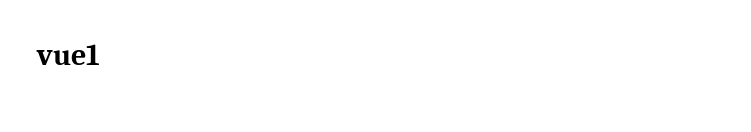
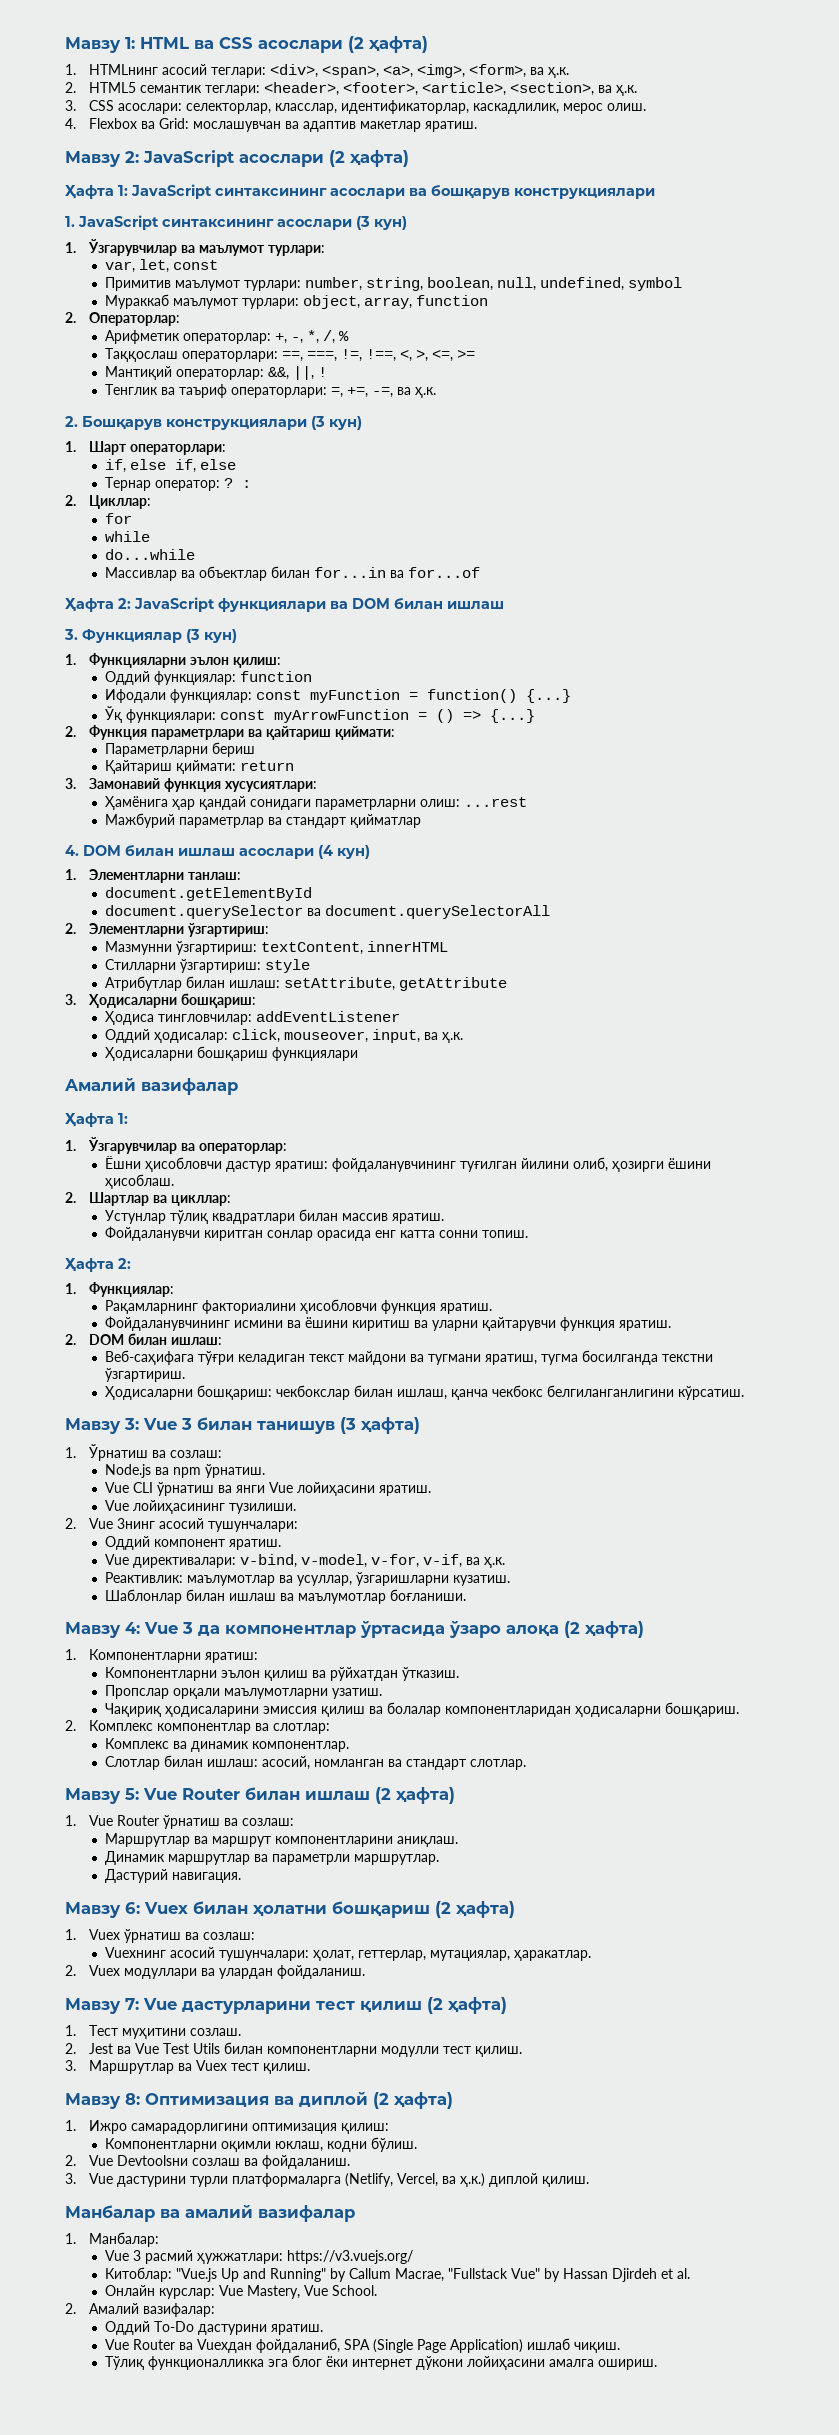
[36,44,100,65] vue1 -> [65,36,428,53] [65,64,570,78] [65,82,638,96] [65,100,647,114] [65,118,478,132] [65,150,409,167] [65,184,655,199] [65,215,407,230] [65,239,326,256] [104,259,218,273] [104,277,682,291] [104,294,488,309] [65,312,181,326] [104,330,349,344] [104,348,475,362] [104,366,327,380] [104,384,436,398] [65,416,362,430] [65,441,227,455] [104,459,236,473] [104,477,251,491] [65,495,152,509] [104,513,132,524] [104,531,150,542] [104,549,195,560] [104,566,480,581] [65,597,504,612] [64,629,237,643] [65,653,282,668] [104,671,312,685] [104,689,571,703] [104,706,535,723] [65,725,396,740] [104,742,255,757] [104,760,294,774] [65,778,318,792] [104,796,527,810] [104,813,421,828] [65,844,370,859] [65,869,242,883] [104,887,312,901] [104,905,550,919] [65,923,270,937] [104,941,448,955] [104,959,310,973] [104,976,507,991] [65,993,257,1008] [104,1011,400,1025] [104,1029,463,1043] [104,1046,358,1061] [65,1078,238,1095] [65,1113,128,1127] [65,1137,288,1154] [104,1156,711,1172] [104,1174,174,1189] [65,1192,232,1206] [104,1209,444,1224] [104,1226,528,1241] [65,1258,131,1272] [65,1282,175,1297] [104,1299,492,1314] [104,1316,671,1331] [65,1333,223,1345] [104,1350,713,1365] [104,1368,185,1382] [104,1385,744,1400] [65,1417,420,1434] [65,1444,223,1461] [104,1464,265,1478] [104,1482,431,1496] [104,1500,296,1514] [65,1518,299,1532] [104,1536,281,1550] [104,1554,505,1568] [104,1572,510,1586] [104,1589,466,1604] [65,1621,644,1638] [65,1649,259,1663] [104,1667,459,1681] [104,1685,382,1699] [104,1702,739,1717] [65,1720,331,1734] [104,1738,349,1752] [104,1755,526,1770] [65,1787,455,1804] [65,1815,295,1829] [104,1833,458,1847] [104,1851,439,1865] [104,1869,241,1883] [65,1901,515,1918] [65,1929,256,1943] [104,1947,591,1961] [65,1965,366,1979] [65,1997,507,2014] [65,2025,242,2039] [65,2042,523,2057] [65,2060,311,2074] [65,2092,453,2109] [65,2120,390,2134] [104,2137,417,2152] [65,2155,351,2169] [65,2173,590,2187] [65,2205,355,2222] [65,2232,160,2247] [104,2250,413,2264] [104,2267,690,2282] [104,2285,377,2299] [65,2303,216,2317] [104,2321,323,2335] [104,2338,620,2353] [104,2355,657,2370] Мавзу 1: HTML ва CSS асослари (2 ҳафта) // 1. HTMLнинг асосий теглари: <div>, <span>, <a>, <img>, <form>, ва ҳ.к. // 2. HTML5 семантик теглари: <header>, <footer>, <article>, <section>, ва ҳ.к. // 3. CSS асослари: селекторлар, класслар, идентификаторлар, каскадлилик, мерос олиш. // 4. Flexbox ва Grid: мослашувчан ва адаптив макетлар яратиш. // Мавзу 2: JavaScript асослари (2 ҳафта) // Ҳафта 1: JavaScript синтаксининг асослари ва бошқарув конструкциялари // 1. JavaScript синтаксининг асослари (3 кун) // 1. Ўзгарувчилар ва маълумот турлари: // var, let, const // Примитив маълумот турлари: number, string, boolean, null, undefined, symbol // Мураккаб маълумот турлари: object, array, function // 2. Операторлар: // Арифметик операторлар: +, -, *, /, % // Таққослаш операторлари: ==, ===, !=, !==, <, >, <=, >= // Мантиқий операторлар: &&, ||, ! // Тенглик ва таъриф операторлари: =, +=, -=, ва ҳ.к. // 2. Бошқарув конструкциялари (3 кун) // 1. Шарт операторлари: // if, else if, else // Тернар оператор: ? : // 2. Цикллар: // for // while // do...while // Массивлар ва объектлар билан for...in ва for...of // Ҳафта 2: JavaScript функциялари ва DOM билан ишлаш // 3. Функциялар (3 кун) // 1. Функцияларни эълон қилиш: // Оддий функциялар: function // Ифодали функциялар: const myFunction = function() {...} // Ўқ функциялари: const myArrowFunction = () => {...} // 2. Функция параметрлари ва қайтариш қиймати: // Параметрларни бериш // Қайтариш қиймати: return // 3. Замонавий функция хусусиятлари: // Ҳамёнига ҳар қандай сонидаги параметрларни олиш: ...rest // Мажбурий параметрлар ва стандарт қийматлар // 4. DOM билан ишлаш асослари (4 кун) // 1. Элементларни танлаш: // document.getElementById // document.querySelector ва document.querySelectorAll // 2. Элементларни ўзгартириш: // Мазмунни ўзгартириш: textContent, innerHTML // Стилларни ўзгартириш: style // Атрибутлар билан ишлаш: setAttribute, getAttribute // 3. Ҳодисаларни бошқариш: // Ҳодиса тингловчилар: addEventListener // Оддий ҳодисалар: click, mouseover, input, ва ҳ.к. // Ҳодисаларни бошқариш функциялари // Амалий вазифалар // Ҳафта 1: // 1. Ўзгарувчилар ва операторлар: // Ёшни ҳисобловчи дастур яратиш: фойдаланувчининг туғилган йилини олиб, ҳозирги ёшини ҳисоблаш. // 2. Шартлар ва цикллар: // Устунлар тўлиқ квадратлари билан массив яратиш. // Фойдаланувчи киритган сонлар орасида енг катта сонни топиш. // Ҳафта 2: // 1. Функциялар: // Рақамларнинг факториалини ҳисобловчи функция яратиш. // Фойдаланувчининг исмини ва ёшини киритиш ва уларни қайтарувчи функция яратиш. // 2. DOM билан ишлаш: // Веб-саҳифага тўғри келадиган текст майдони ва тугмани яратиш, тугма босилганда текстни ўзгартириш. // Ҳодисаларни бошқариш: чекбокслар билан ишлаш, қанча чекбокс белгиланганлигини кўрсатиш. // Мавзу 3: Vue 3 билан танишув (3 ҳафта) // 1. Ўрнатиш ва созлаш: // Node.js ва npm ўрнатиш. // Vue CLI ўрнатиш ва янги Vue лойиҳасини яратиш. // Vue лойиҳасининг тузилиши. // 2. Vue 3нинг асосий тушунчалари: // Оддий компонент яратиш. // Vue директивалари: v-bind, v-model, v-for, v-if, ва ҳ.к. // Реактивлик: маълумотлар ва усуллар, ўзгаришларни кузатиш. // Шаблонлар билан ишлаш ва маълумотлар боғланиши. // Мавзу 4: Vue 3 да компонентлар ўртасида ўзаро алоқа (2 ҳафта) // 1. Компонентларни яратиш: // Компонентларни эълон қилиш ва рўйхатдан ўтказиш. // Пропслар орқали маълумотларни узатиш. // Чақириқ ҳодисаларини эмиссия қилиш ва болалар компонентларидан ҳодисаларни бошқариш. // 2. Комплекс компонентлар ва слотлар: // Комплекс ва динамик компонентлар. // Слотлар билан ишлаш: асосий, номланган ва стандарт слотлар. // Мавзу 5: Vue Router билан ишлаш (2 ҳафта) // 1. Vue Router ўрнатиш ва созлаш: // Маршрутлар ва маршрут компонентларини аниқлаш. // Динамик маршрутлар ва параметрли маршрутлар. // Дастурий навигация. // Мавзу 6: Vuex билан ҳолатни бошқариш (2 ҳафта) // 1. Vuex ўрнатиш ва созлаш: // Vuexнинг асосий тушунчалари: ҳолат, геттерлар, мутациялар, ҳаракатлар. // 2. Vuex модуллари ва улардан фойдаланиш. // Мавзу 7: Vue дастурларини тест қилиш (2 ҳафта) // 1. Тест муҳитини созлаш. // 2. Jest ва Vue Test Utils билан компонентларни модулли тест қилиш. // 3. Маршрутлар ва Vuex тест қилиш. // Мавзу 8: Оптимизация ва диплой (2 ҳафта) // 1. Ижро самарадорлигини оптимизация қилиш: // Компонентларни оқимли юклаш, кодни бўлиш. // 2. Vue Devtoolsни созлаш ва фойдаланиш. // 3. Vue дастурини турли платформаларга (Netlify, Vercel, ва ҳ.к.) диплой қилиш. // Манбалар ва амалий вазифалар // 1. Манбалар: // Vue 3 расмий ҳужжатлари: https://v3.vuejs.org/ // Китоблар: "Vue.js Up and Running" by Callum Macrae, "Fullstack Vue" by Hassan Djirdeh et al. // Онлайн курслар: Vue Mastery, Vue School. // 2. Амалий вазифалар: // Оддий To-Do дастурини яратиш. // Vue Router ва Vuexдан фойдаланиб, SPA (Single Page Application) ишлаб чиқиш. // Тўлиқ функционалликка эга блог ёки интернет дўкони лойиҳасини амалга ошириш.

